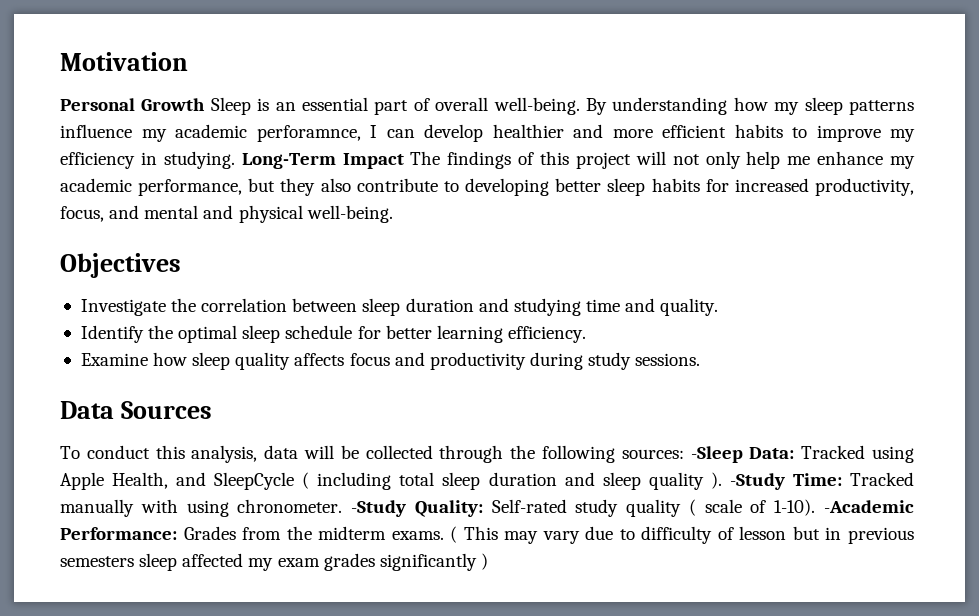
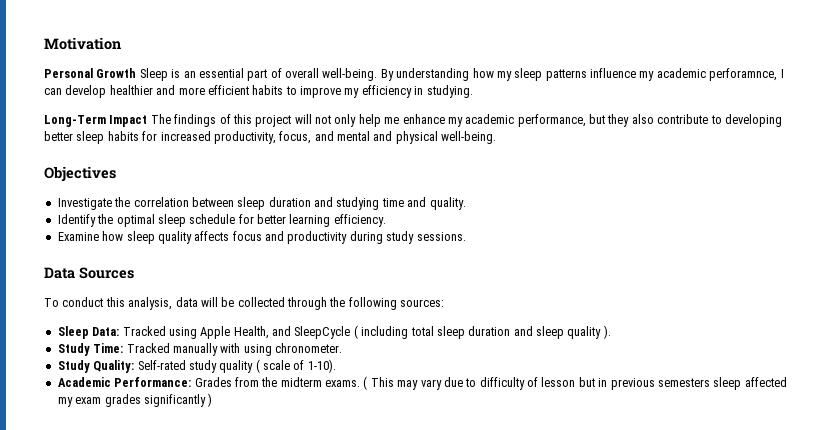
(235, 160) none -> (473, 91) //
[690,446,743,463] -Sleep -> [57,326,89,339] // Sleep
[729,473,785,490] -Study -> [57,343,90,356] // Study
[351,500,407,517] -Study -> [57,360,90,373] // Study
[823,500,914,513] -Academic -> [57,377,111,387] // Academic

